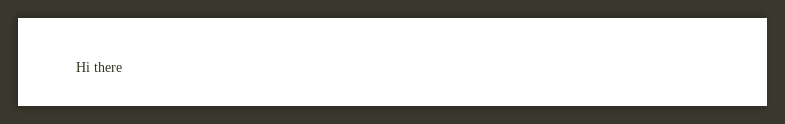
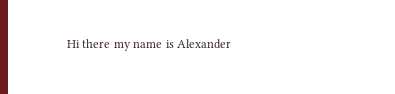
(122, 67) none -> [113,39,231,51] my name is Alexander

